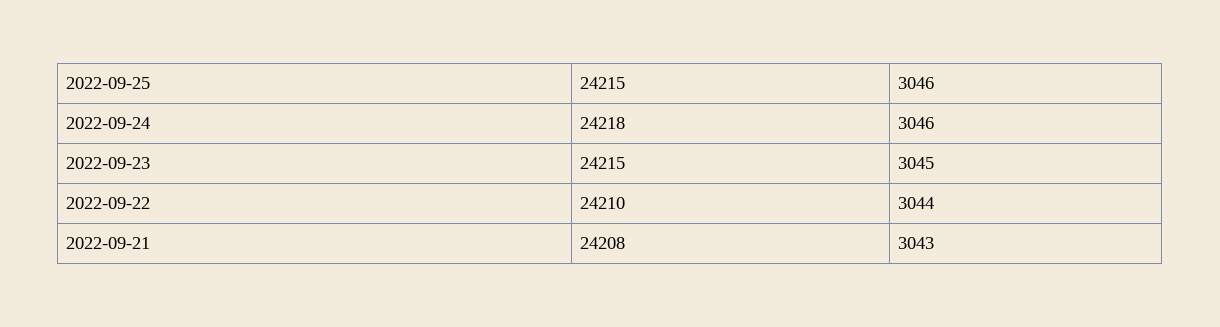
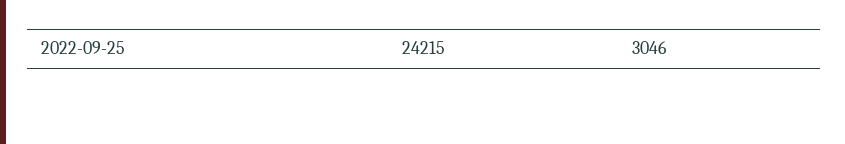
[65,117,150,129] [579,117,625,129] [897,117,934,129] [65,157,150,169] [579,157,625,169] [897,157,934,169] [65,197,150,209] [579,197,625,209] [897,197,934,209] [65,237,150,249] [579,237,625,249] [897,237,934,249] // 2022-09-24 | 24218 | 3046 // 2022-09-23 | 24215 | 3045 // 2022-09-22 | 24210 | 3044 // 2022-09-21 | 24208 | 3043 -> (667, 47) none

